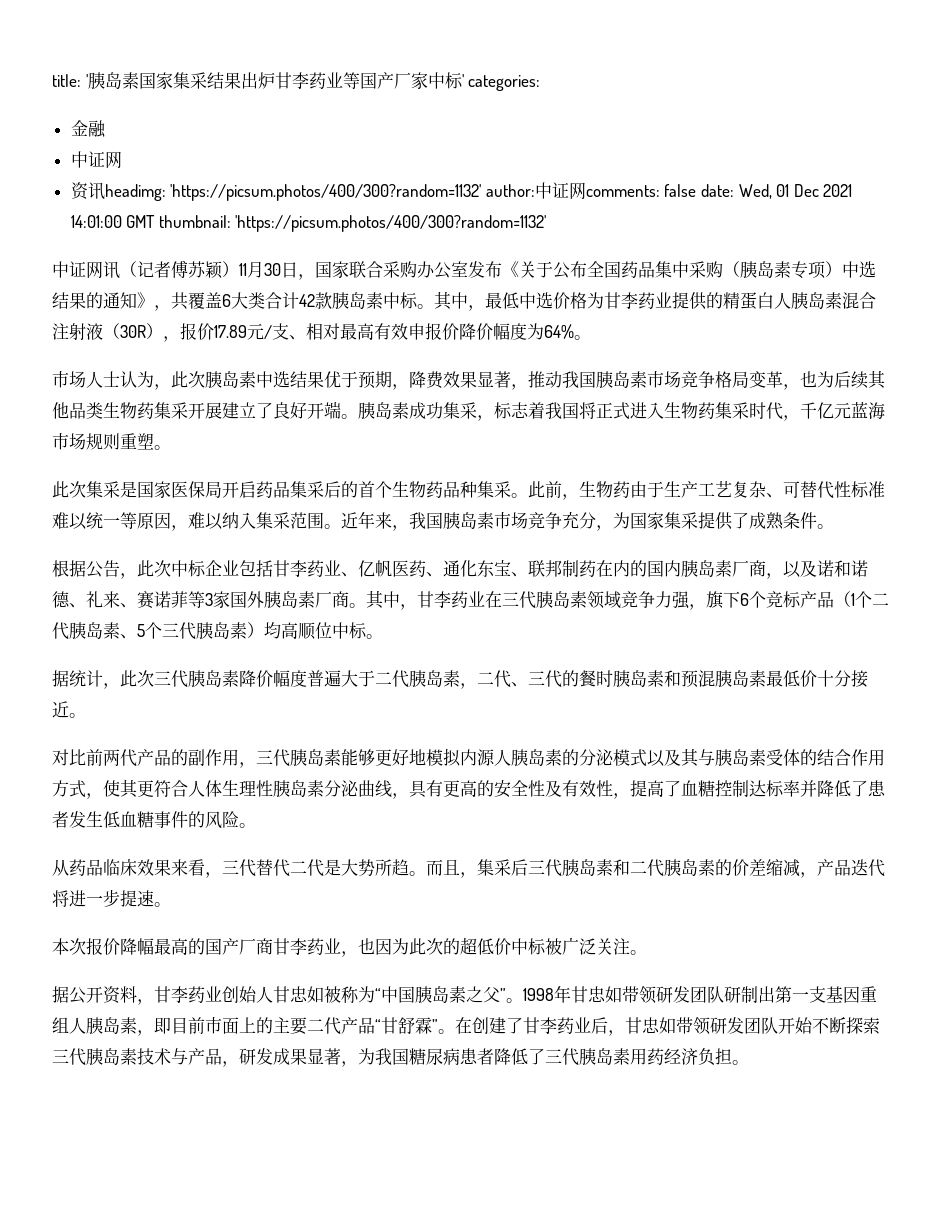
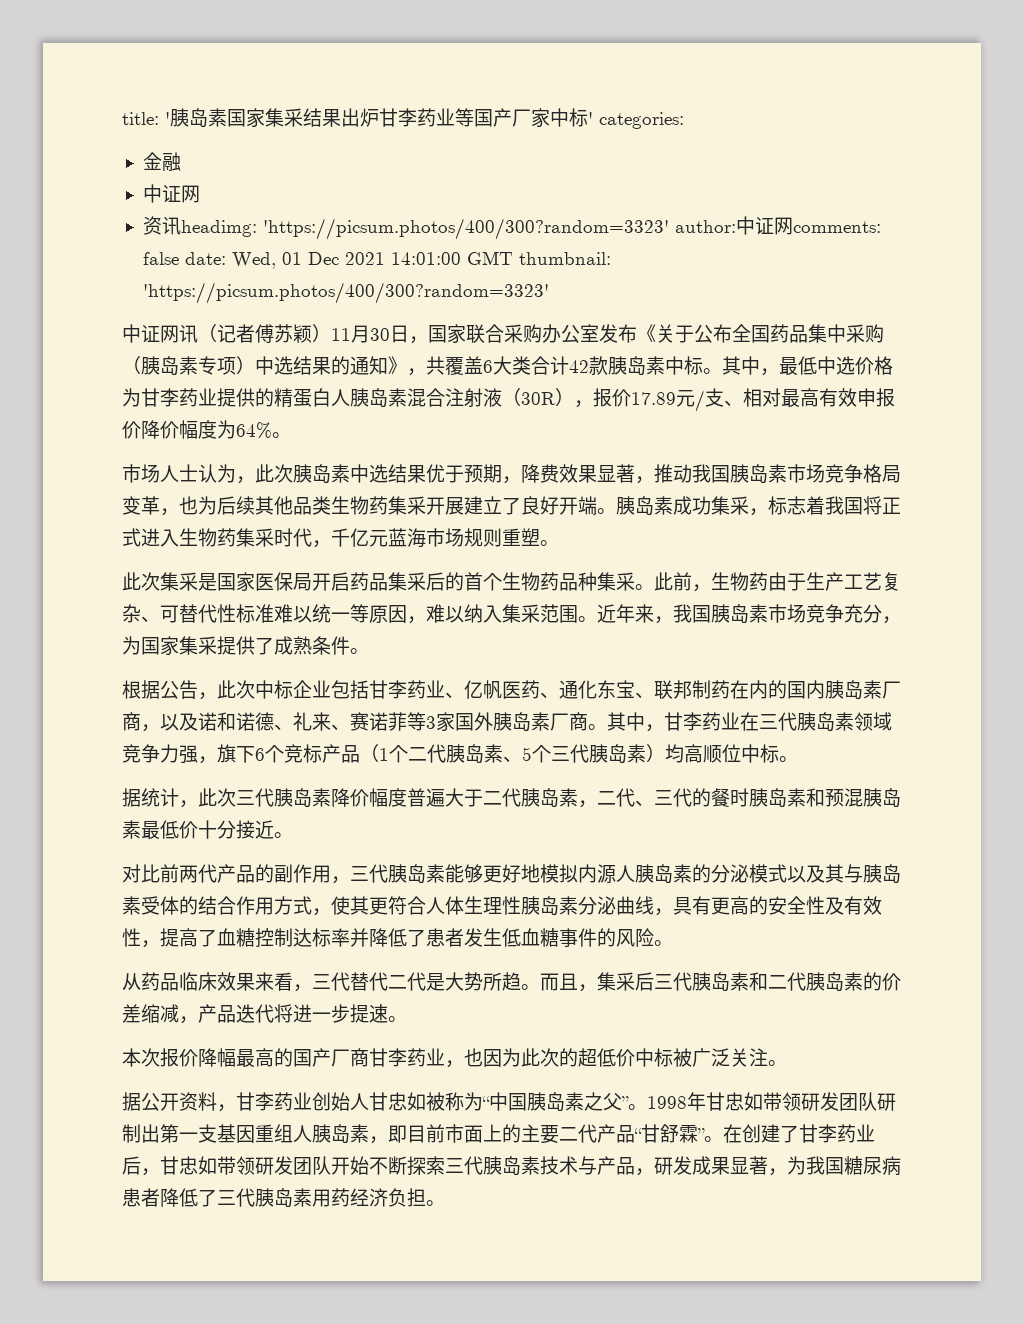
[170,184,482,201] 'https://picsum.photos/400/300?random=1132' -> [262,218,669,240] 'https://picsum.photos/400/300?random=3323'
[235,215,547,232] 'https://picsum.photos/400/300?random=1132' -> [142,282,549,304] 'https://picsum.photos/400/300?random=3323'

